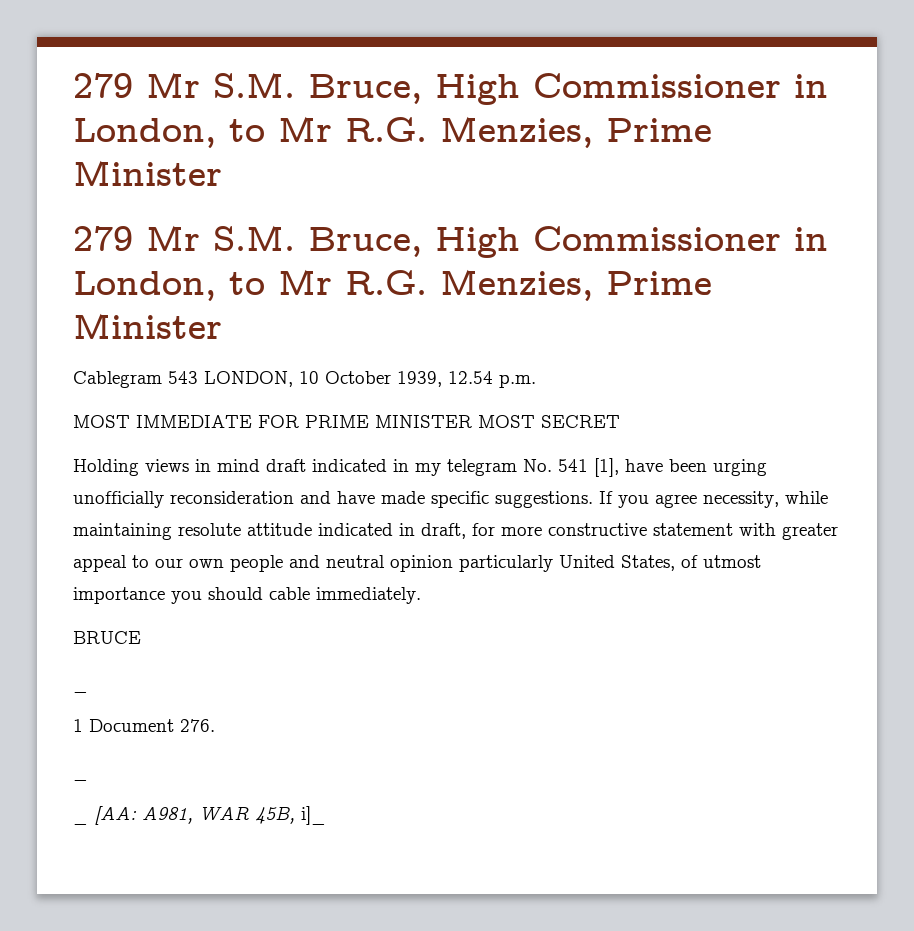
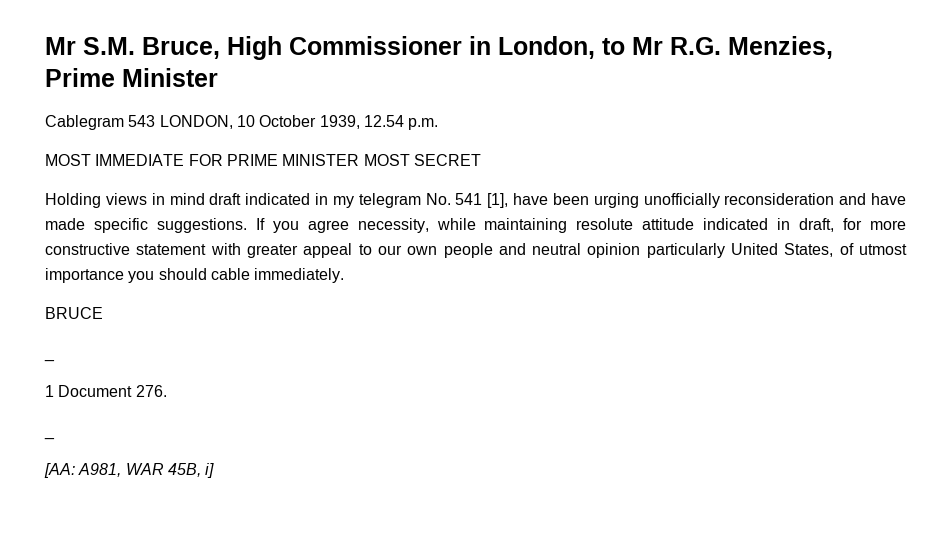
[73,72,828,105] [73,116,712,148] [73,160,222,186] [73,226,133,251] 279 Mr S.M. Bruce, High Commissioner in London, to Mr R.G. Menzies, Prime Minister // 279 -> (45, 46) none
[73,820,88,825] _ -> (55, 438) none
[301,806,326,825] i]_ -> [205,463,215,478] i]

